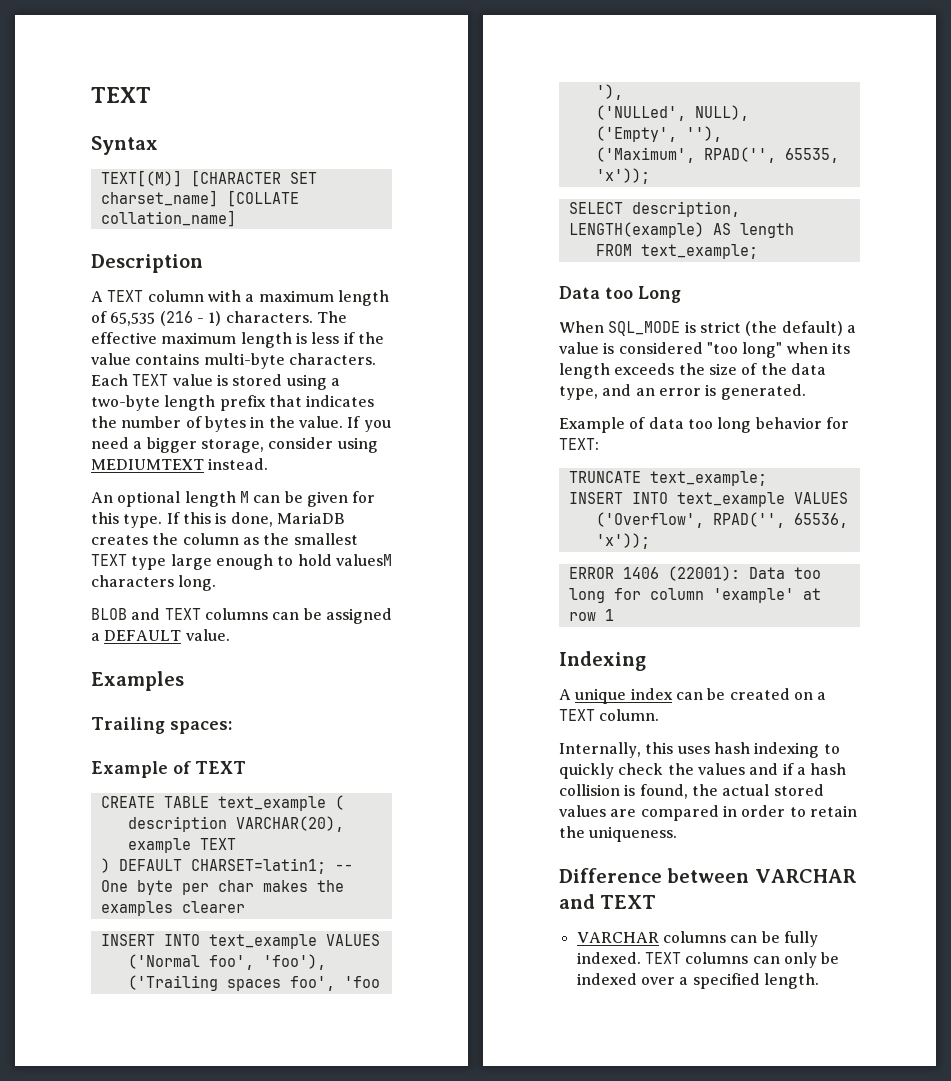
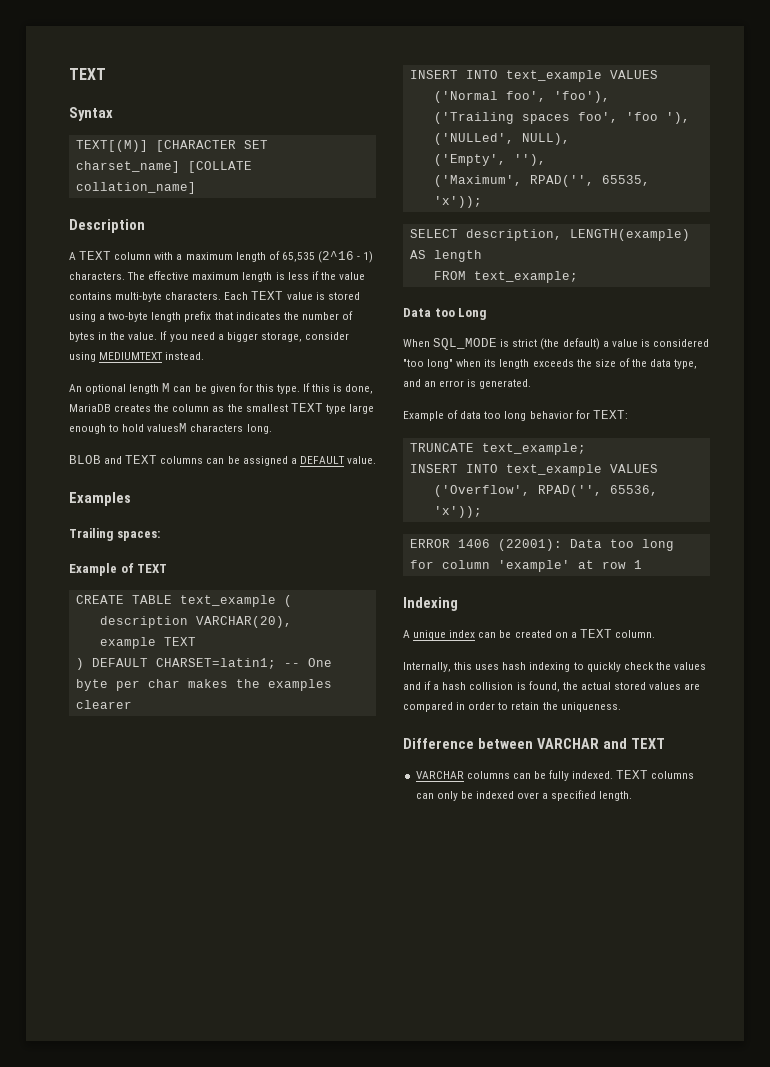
[159,311,193,326] (216 -> [317,251,354,263] (2^16

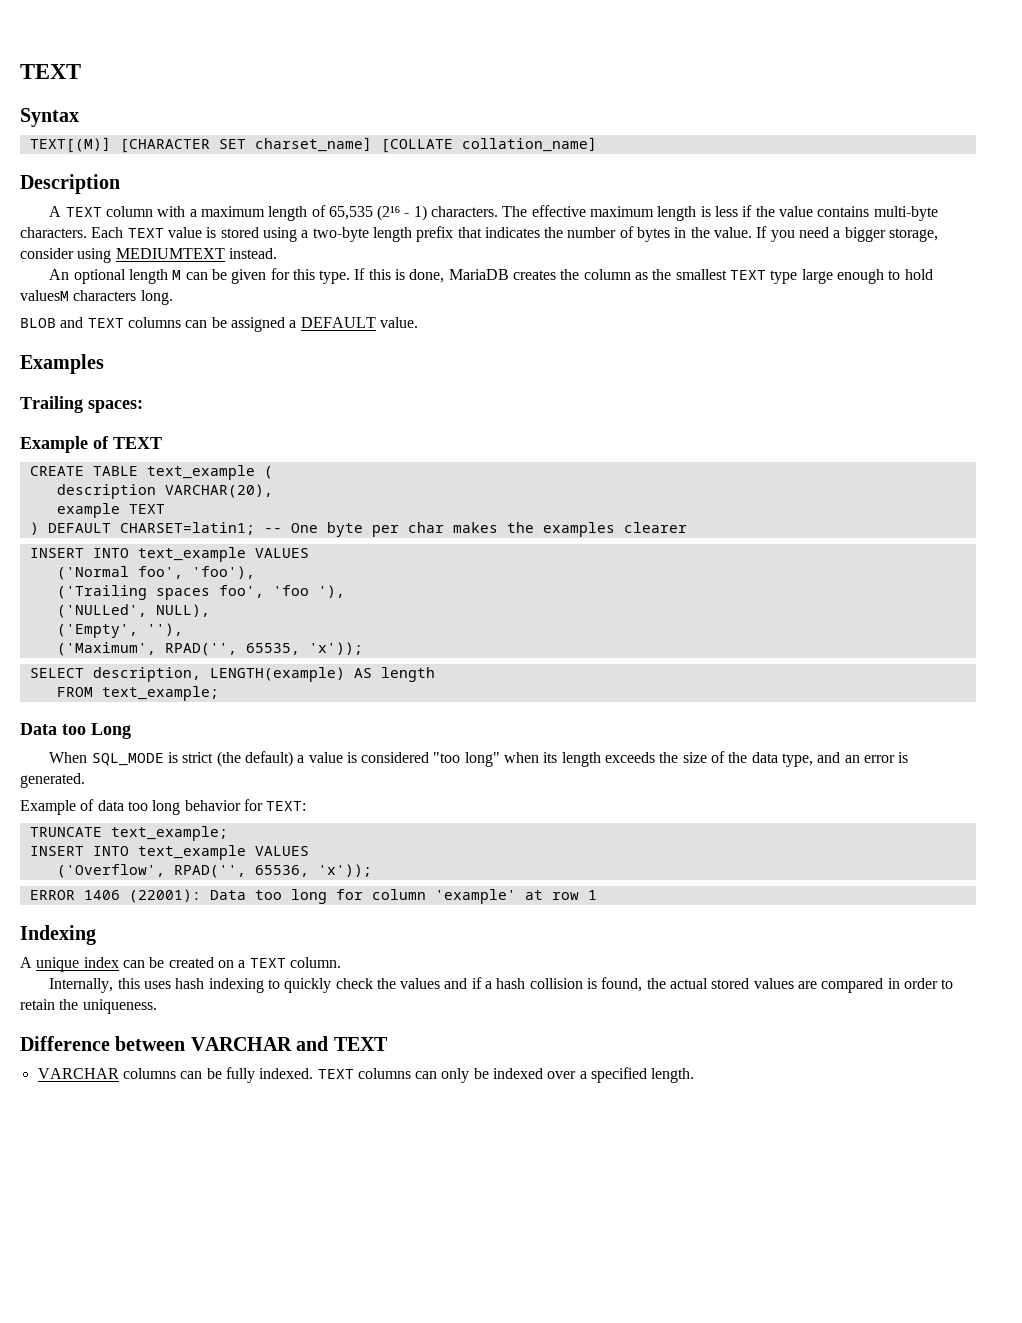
[317,251,354,263] (2^16 -> [377,205,401,221] (2¹⁶

